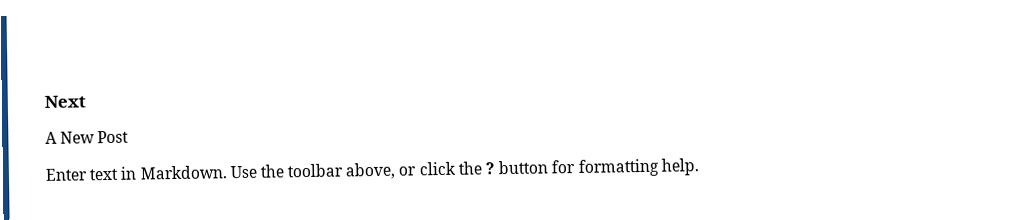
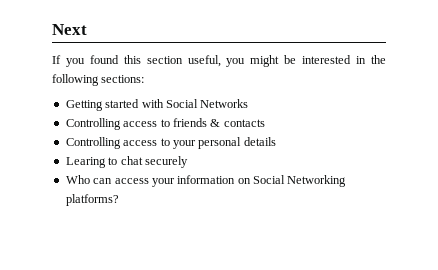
[45,130,130,144] [45,158,699,181] A New Post // Enter text in Markdown. Use the toolbar above, or click the ? button for formatting help. -> [52,55,386,67] [52,74,145,86] [65,99,249,111] [65,118,265,130] [65,137,276,149] [65,156,188,168] [65,175,347,187] [65,194,119,206] If you found this section useful, you might be interested in the following sections: // Getting started with Social Networks // Controlling access to friends & contacts // Controlling access to your personal details // Learing to chat securely // Who can access your information on Social Networking platforms?

